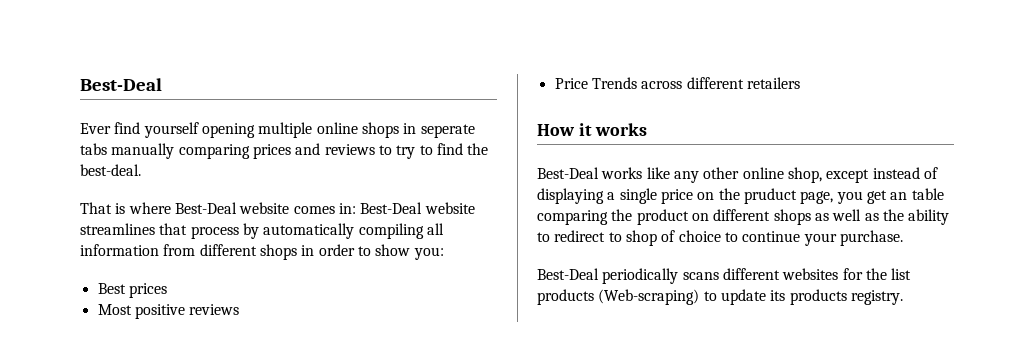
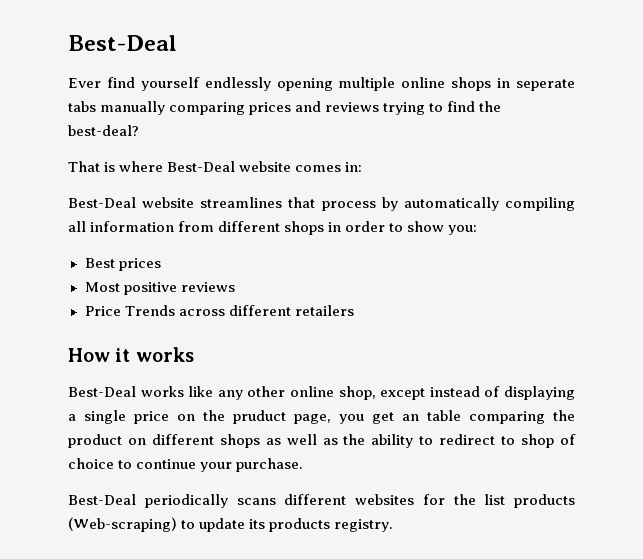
(199, 130) none -> [204,77,271,91] endlessly
[378,145,416,159] to try -> [383,102,426,115] trying
[80,164,141,176] best-deal. -> [68,125,139,136] best-deal?
(356, 208) none -> (363, 167) //

